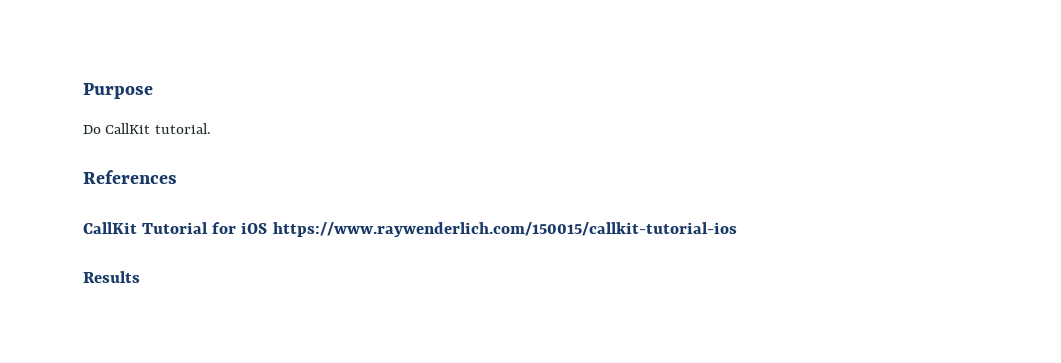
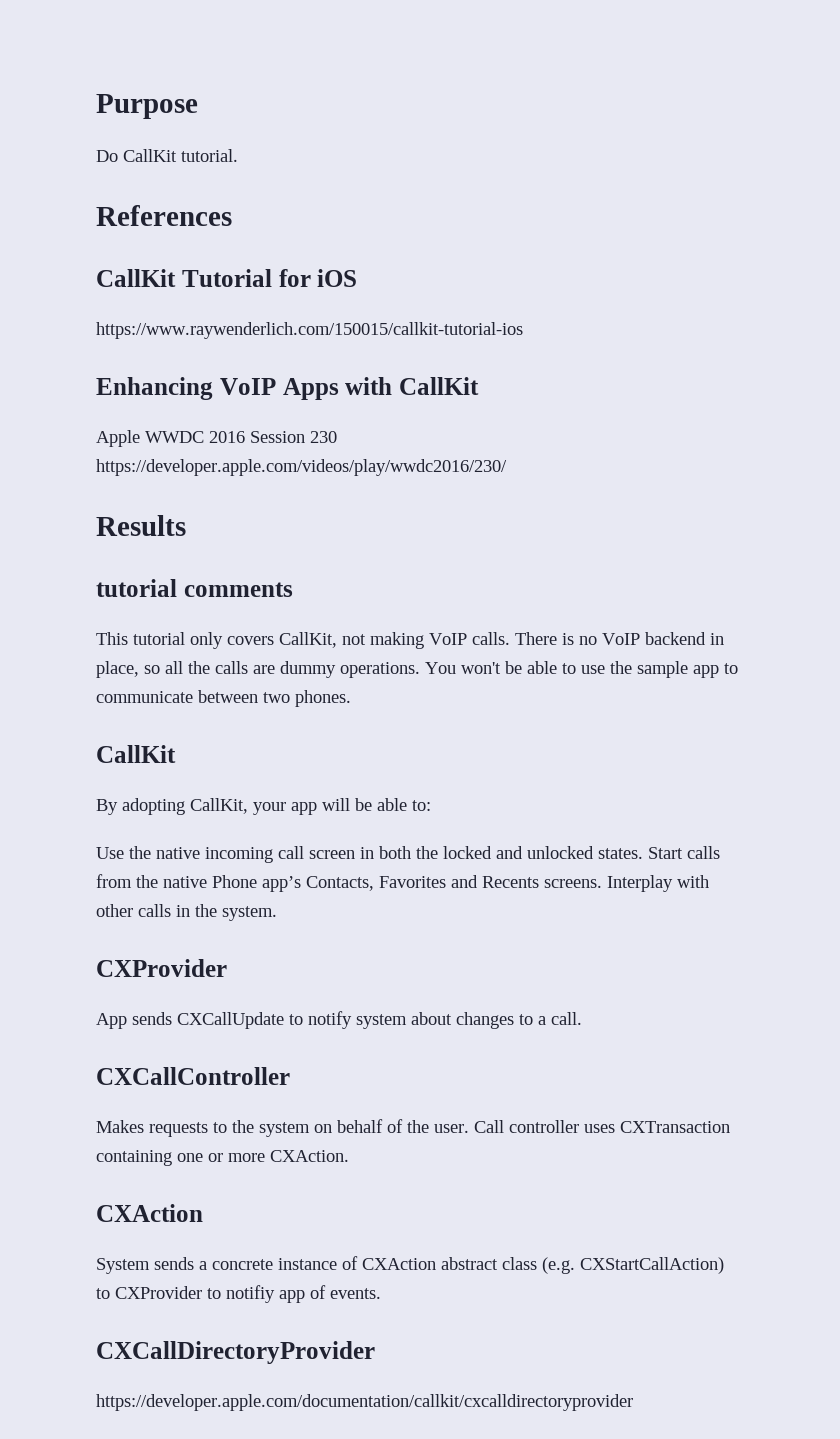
(268, 228) none -> (358, 278) //
[83,271,140,283] Results -> [96,377,479,400] [96,430,337,447] [96,459,507,476] [96,515,186,536] [96,579,293,597] [96,632,724,649] [96,661,738,678] [96,690,351,707] [96,745,176,763] [96,798,431,815] [96,846,720,863] [96,874,709,892] [96,904,277,921] [96,959,227,977] [96,1011,582,1029] [96,1067,290,1085] [96,1119,730,1137] [96,1150,349,1166] [96,1204,203,1222] [96,1256,724,1274] [96,1285,381,1303] [96,1341,375,1364] [96,1394,633,1411] Enhancing VoIP Apps with CallKit // Apple WWDC 2016 Session 230 https://developer.apple.com/videos/play/wwdc2016/230/ // Results // tutorial comments // This tutorial only covers CallKit, not making VoIP calls. There is no VoIP backend in place, so all the calls are dummy operations. You won't be able to use the sample app to communicate between two phones. // CallKit // By adopting CallKit, your app will be able to: // Use the native incoming call screen in both the locked and unlocked states. Start calls from the native Phone app’s Contacts, Favorites and Recents screens. Interplay with other calls in the system. // CXProvider // App sends CXCallUpdate to notify system about changes to a call. // CXCallController // Makes requests to the system on behalf of the user. Call controller uses CXTransaction containing one or more CXAction. // CXAction // System sends a concrete instance of CXAction abstract class (e.g. CXStartCallAction) to CXProvider to notifiy app of events. // CXCallDirectoryProvider // https://developer.apple.com/documentation/callkit/cxcalldirectoryprovider

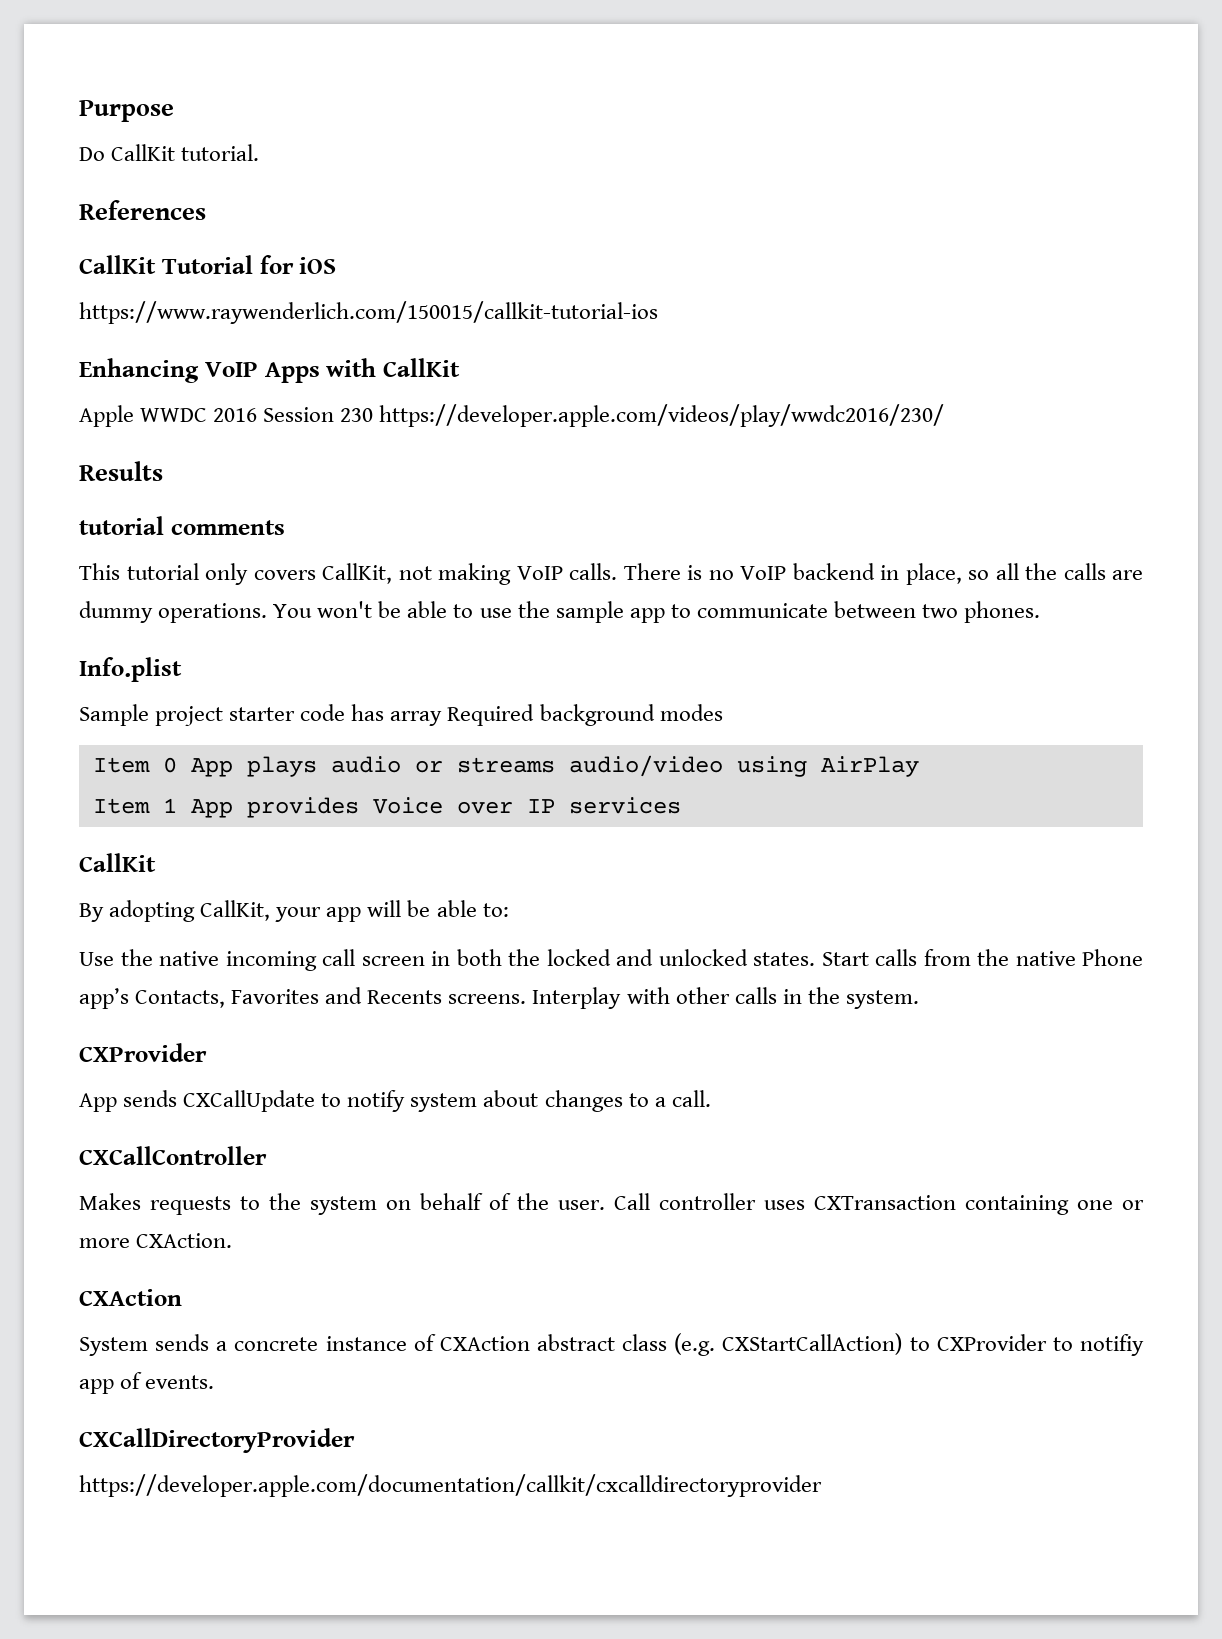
(351, 698) none -> [79,657,182,682] [79,704,723,726] [92,755,919,777] [92,797,681,818] // Info.plist // Sample project starter code has array Required background modes // Item 0 App plays audio or streams audio/video using AirPlay // Item 1 App provides Voice over IP services

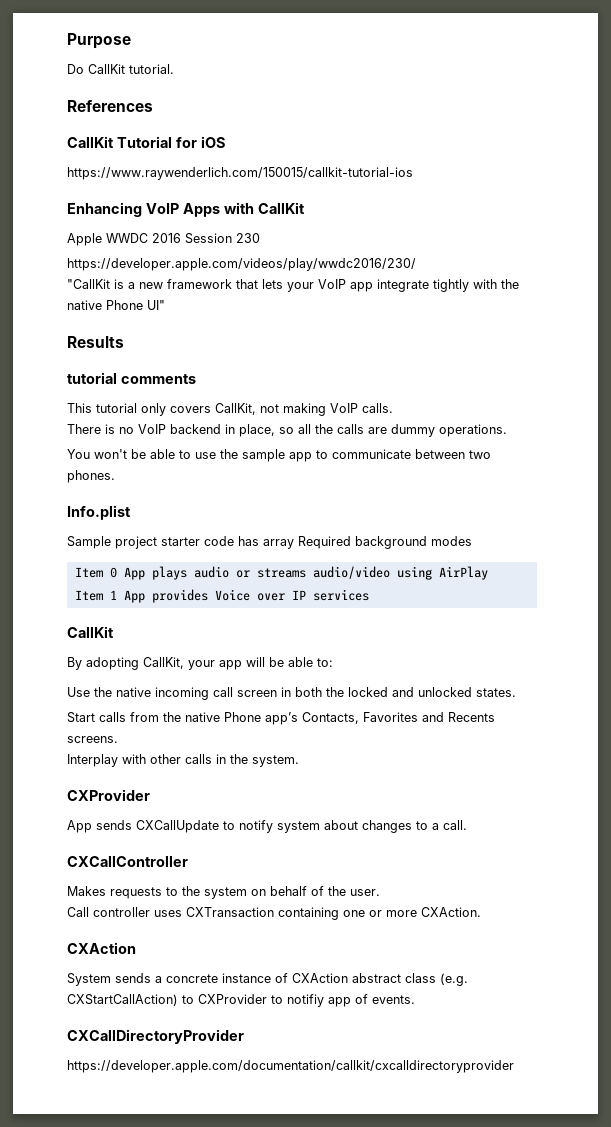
(374, 415) none -> (260, 238) //
(945, 415) none -> [67,279,519,292] [67,300,165,310] // "CallKit is a new framework that lets your VoIP app integrate tightly with the native Phone UI"
(617, 571) none -> (393, 408) //
(268, 613) none -> (507, 430) //
(815, 959) none -> (516, 692) //
(527, 999) none -> (118, 739) //
(605, 1205) none -> (380, 892) //

